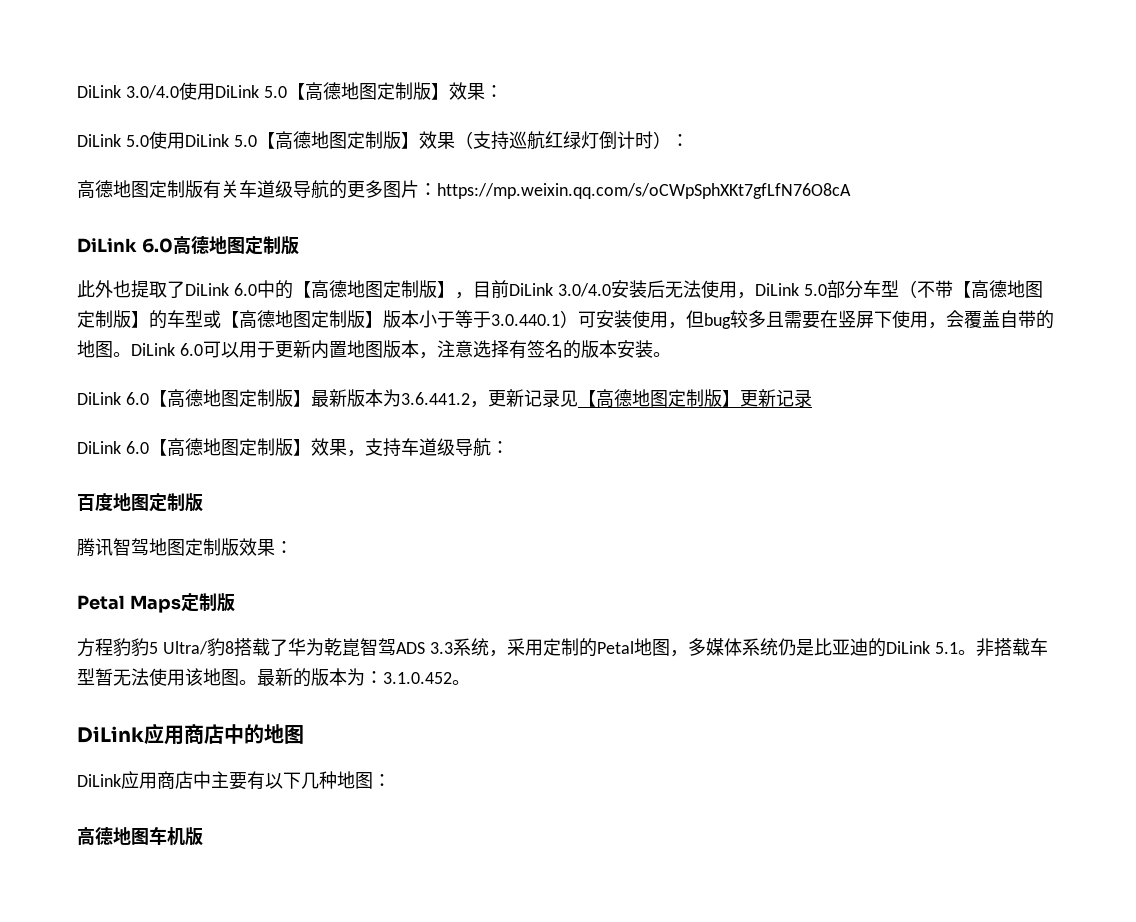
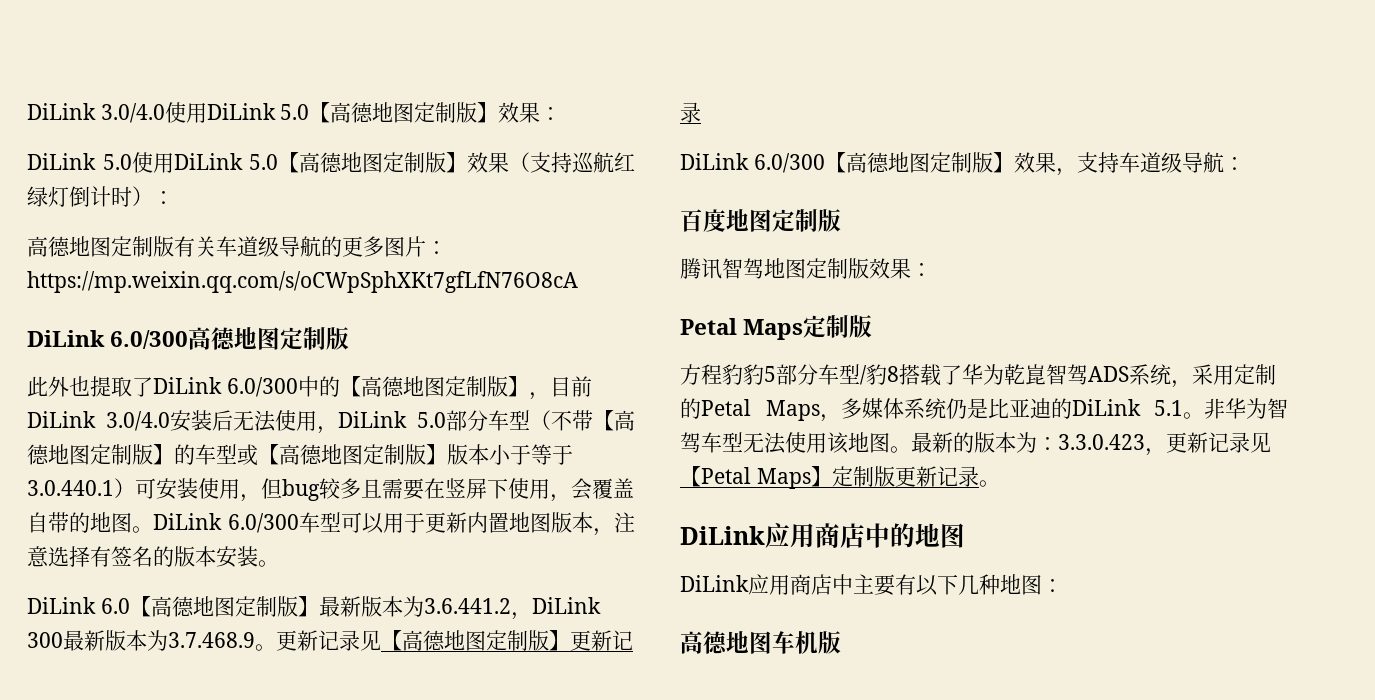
[141,238,173,253] 6.0 -> [110,330,189,349] 6.0/300
[233,283,257,296] 6.0 -> [226,377,298,397] 6.0/300
[179,343,203,356] 6.0 -> [228,512,341,533] 6.0/300车型
(488, 404) none -> [531,597,601,614] [27,630,276,651] DiLink 300最新版本为3.7.468.9。
[125,441,149,454] 6.0 -> [753,153,825,173] 6.0/300
[162,641,208,655] Ultra/ -> [776,364,867,385] 部分车型/
[429,642,453,654] 3.3 -> (1129, 374) none
[633,638,670,656] 地图 -> [765,400,820,421] Maps
[993,638,1048,657] [77,668,113,686] 搭载车型暂 -> [1225,398,1288,419] [680,432,743,453] 华为智驾车型
[383,672,452,684] 3.1.0.452 -> [1058,432,1271,456] [680,466,979,489] 3.3.0.423，更新记录见【Petal Maps】定制版更新记录

